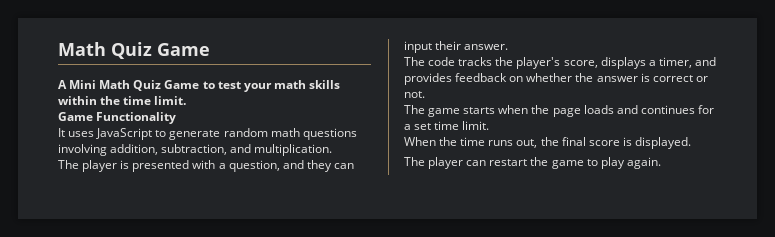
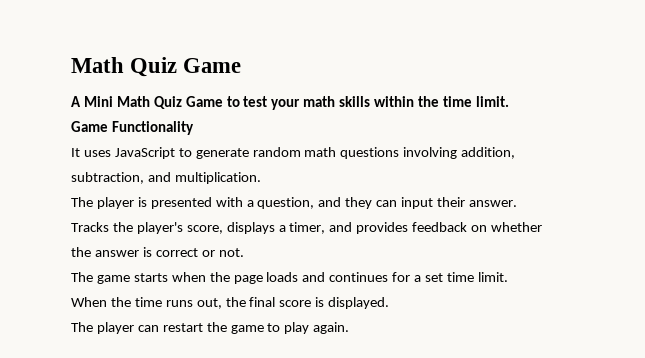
[404,57,493,66] The code tracks -> [71,222,109,232] Tracks

